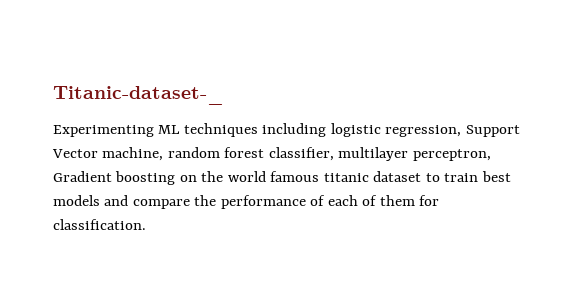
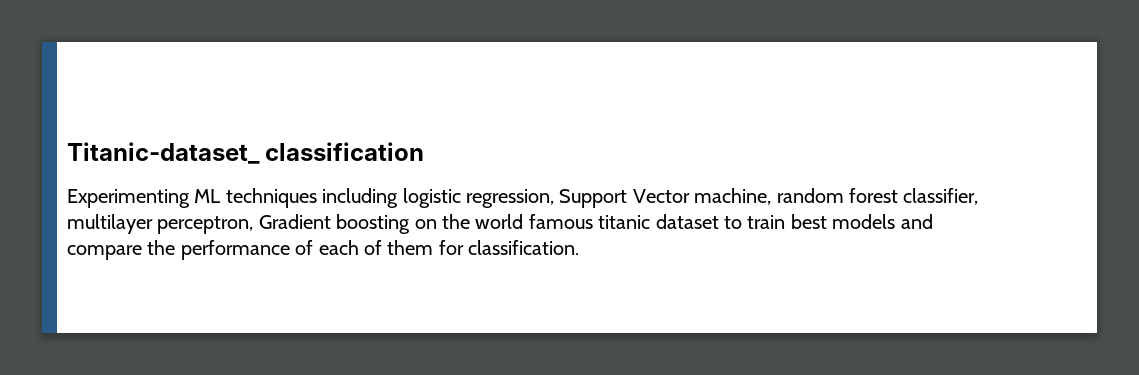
[53,86,224,105] Titanic-dataset-_ -> [67,142,425,164] Titanic-dataset_ classification

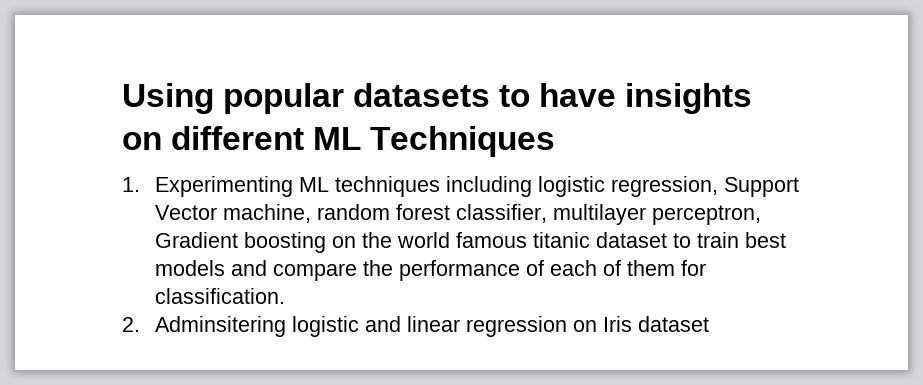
[67,142,425,164] Titanic-dataset_ classification // -> [122,83,753,114] [122,126,556,157] [122,177,140,192] Using popular datasets to have insights on different ML Techniques // 1.
(580, 247) none -> [122,316,710,337] // 2. Adminsitering logistic and linear regression on Iris dataset

